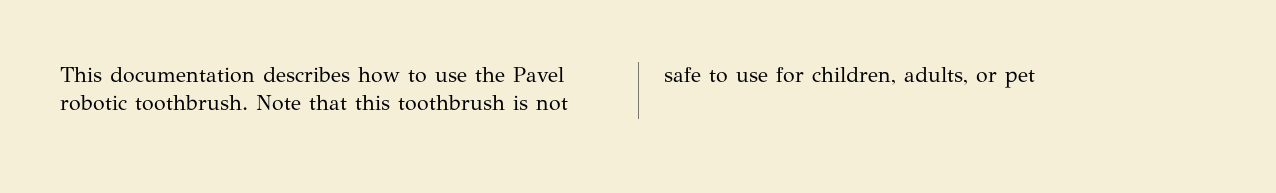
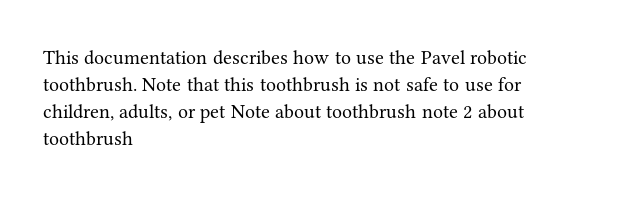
(1035, 79) none -> [230,104,525,119] [43,131,133,146] Note about toothbrush note 2 about toothbrush

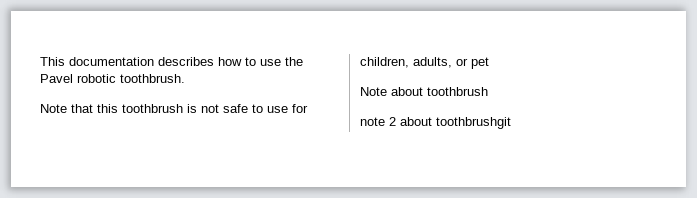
(137, 84) none -> (185, 78) //
(227, 114) none -> (489, 63) //
(417, 111) none -> (488, 91) //
[43,131,133,146] toothbrush -> [436,117,511,129] toothbrushgit

